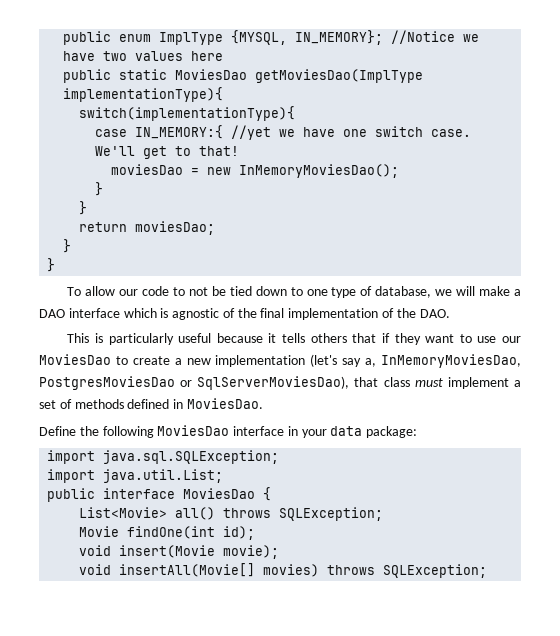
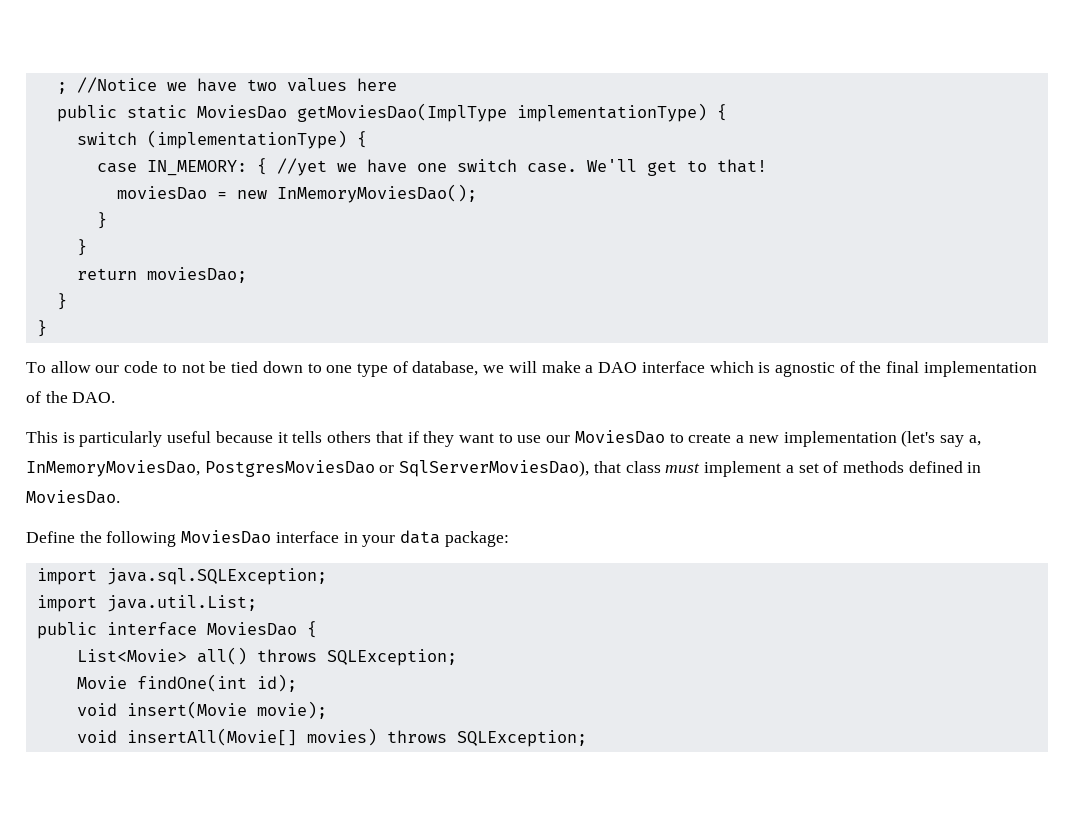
[63,30,384,45] public enum ImplType {MYSQL, IN_MEMORY}; -> [56,82,67,94] ;
[63,87,224,102] [79,106,296,121] implementationType){ // switch(implementationType){ -> [516,103,727,122] [76,130,367,149] implementationType) { // switch (implementationType) {
[135,125,224,139] IN_MEMORY:{ -> [146,158,267,176] IN_MEMORY: {

